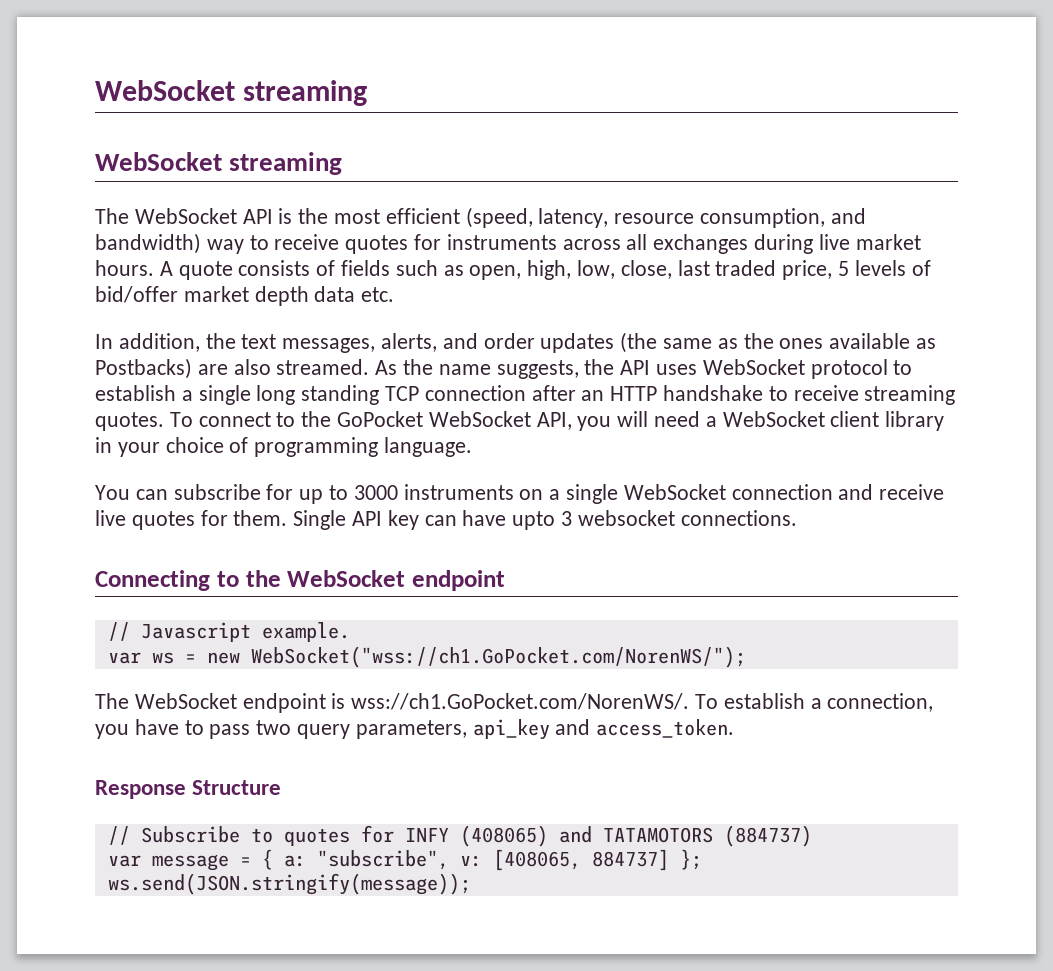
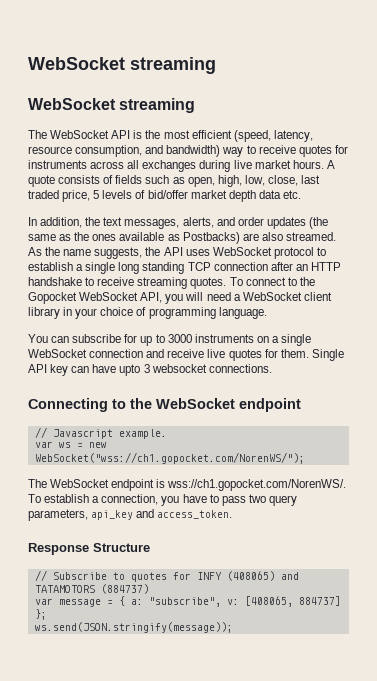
[337,411,424,427] GoPocket -> [28,292,77,304] Gopocket
[250,646,746,668] WebSocket("wss://ch1.GoPocket.com/NorenWS/"); -> [34,452,305,464] WebSocket("wss://ch1.gopocket.com/NorenWS/");
[351,693,690,710] wss://ch1.GoPocket.com/NorenWS/. -> [167,479,347,491] wss://ch1.gopocket.com/NorenWS/.

